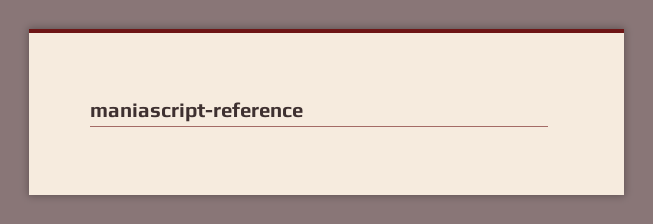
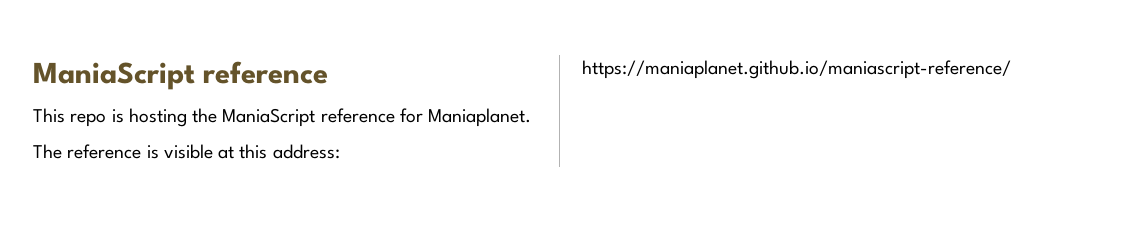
[90,102,303,122] maniascript-reference -> [33,61,329,90] [33,108,532,127] [33,144,340,159] [582,60,1011,79] ManiaScript reference // This repo is hosting the ManiaScript reference for Maniaplanet. // The reference is visible at this address: https://maniaplanet.github.io/maniascript-reference/

